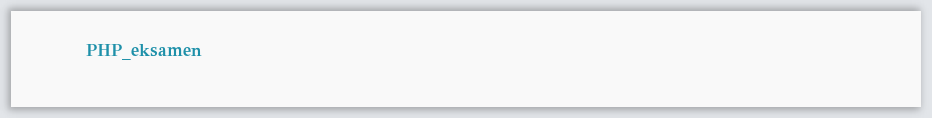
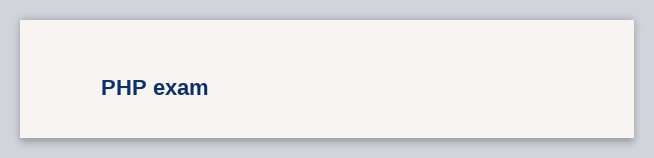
[86,44,202,60] PHP_eksamen -> [101,80,209,95] PHP exam

